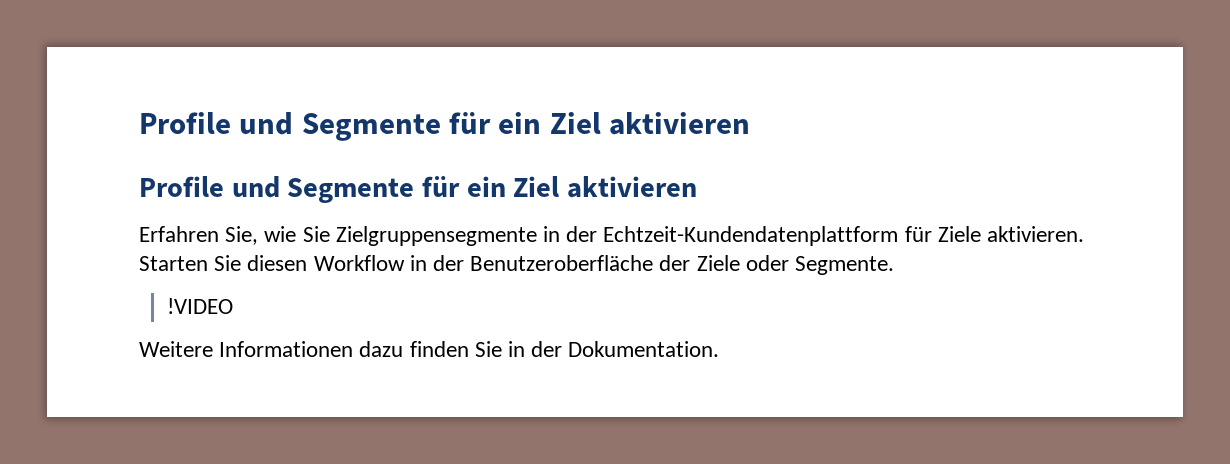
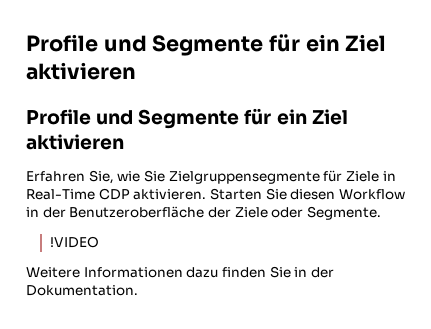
[543,226,981,246] in der Echtzeit-Kundendatenplattform für Ziele -> [323,170,396,182] [26,188,130,200] für Ziele in Real-Time CDP

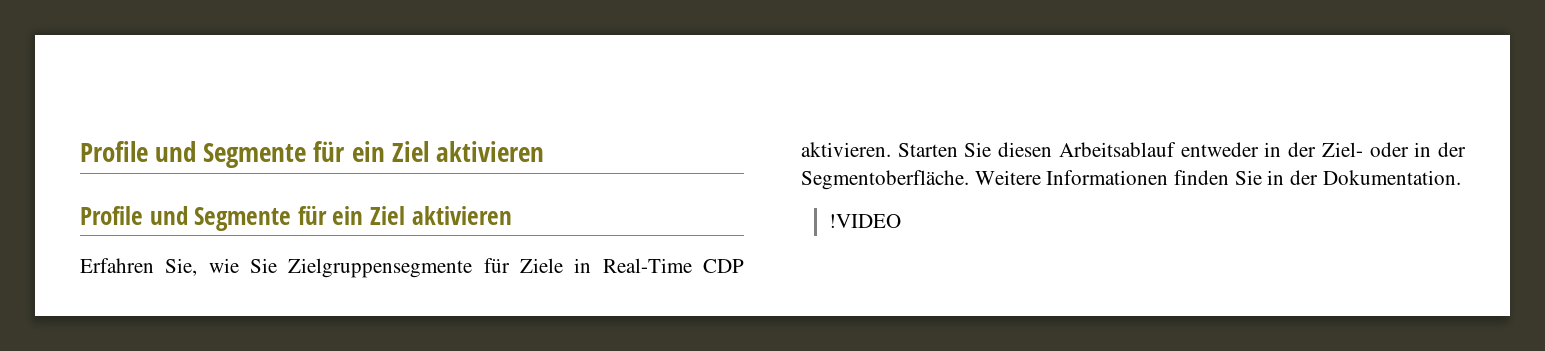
[338,189,405,200] [26,206,381,220] [49,236,99,248] Workflow in der Benutzeroberfläche der Ziele oder Segmente. // !VIDEO // -> [1058,142,1466,157] [801,170,969,190] Arbeitsablauf entweder in der Ziel- oder in der Segmentoberfläche.
[186,267,219,278] dazu -> (1169, 177) none
(138, 290) none -> [828,214,901,228] // !VIDEO

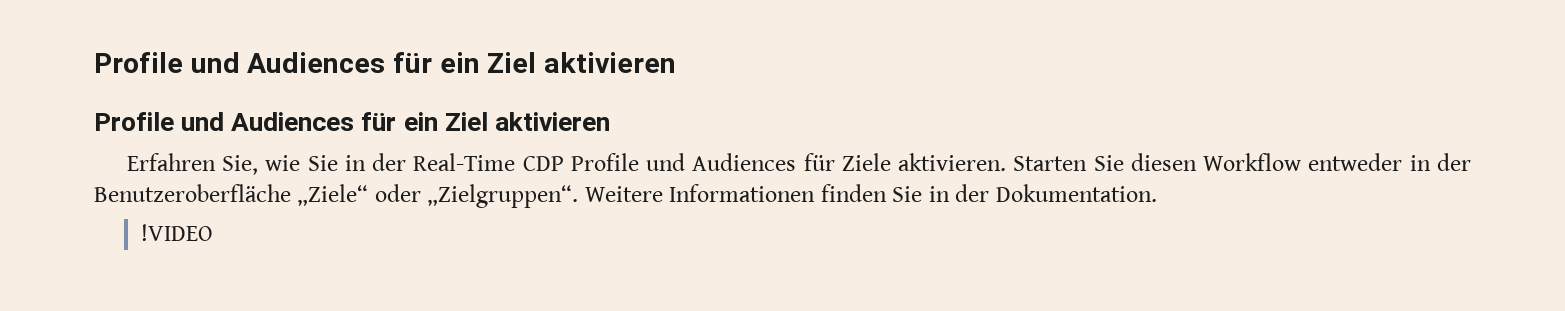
[80,141,307,168] Profile und Segmente -> [94,52,386,73] Profile und Audiences
[194,207,292,231] Segmente -> [231,112,355,131] Audiences
[288,258,744,278] Zielgruppensegmente für Ziele in Real-Time CDP -> [344,153,891,171] in der Real-Time CDP Profile und Audiences für Ziele
[1058,142,1176,157] Arbeitsablauf -> [1203,153,1302,171] Workflow
[1321,142,1466,157] [801,170,969,190] Ziel- oder in der Segmentoberfläche. -> [94,184,579,208] Benutzeroberfläche „Ziele“ oder „Zielgruppen“.

